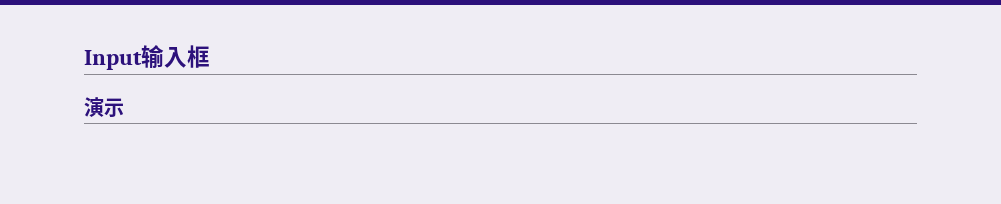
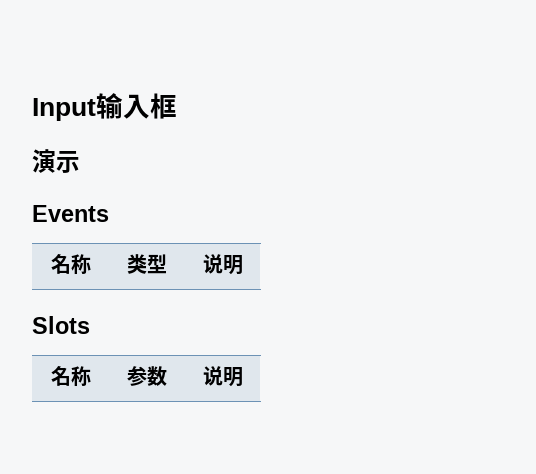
(124, 107) none -> [32,205,109,222] [50,254,91,275] [126,254,167,274] [202,254,243,275] [32,316,90,334] [50,366,91,387] [126,366,167,386] [202,366,243,387] // Events // 名称 | 类型 | 说明 // Slots // 名称 | 参数 | 说明

